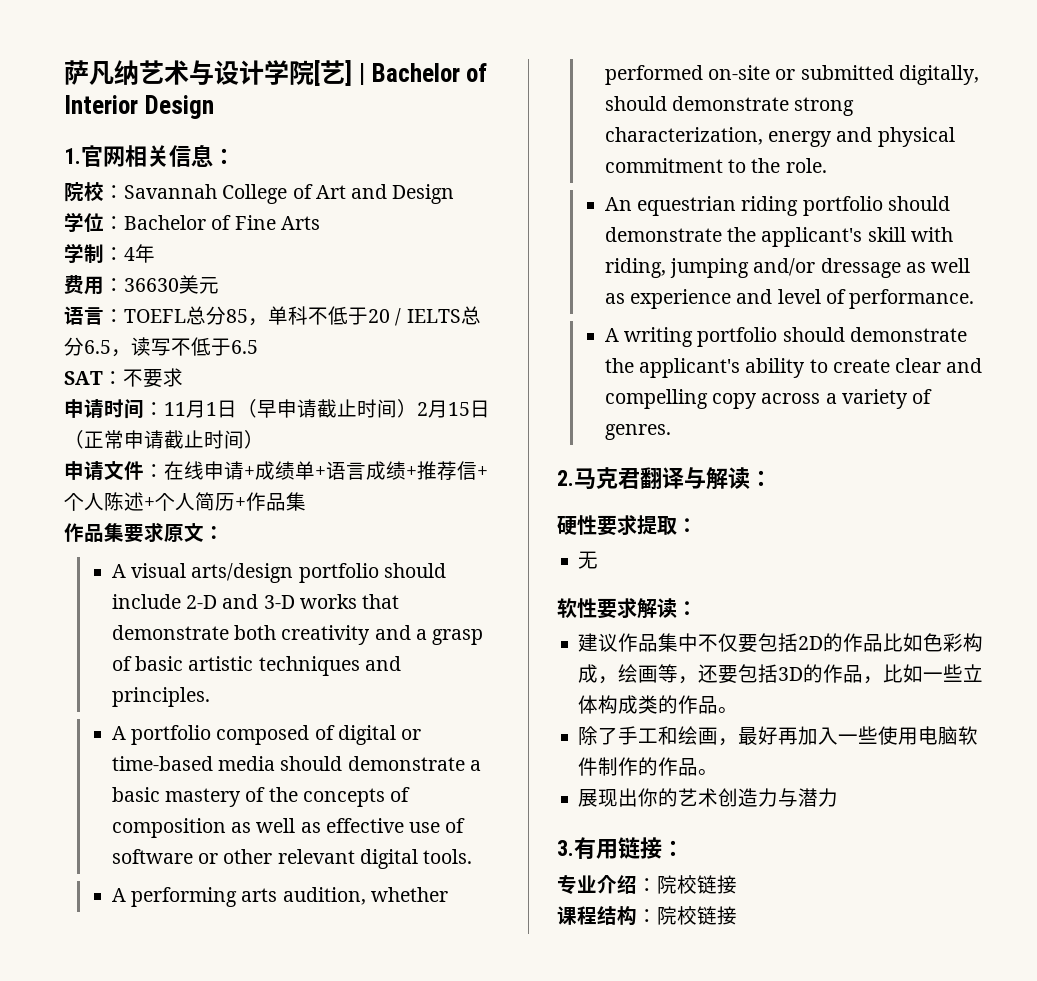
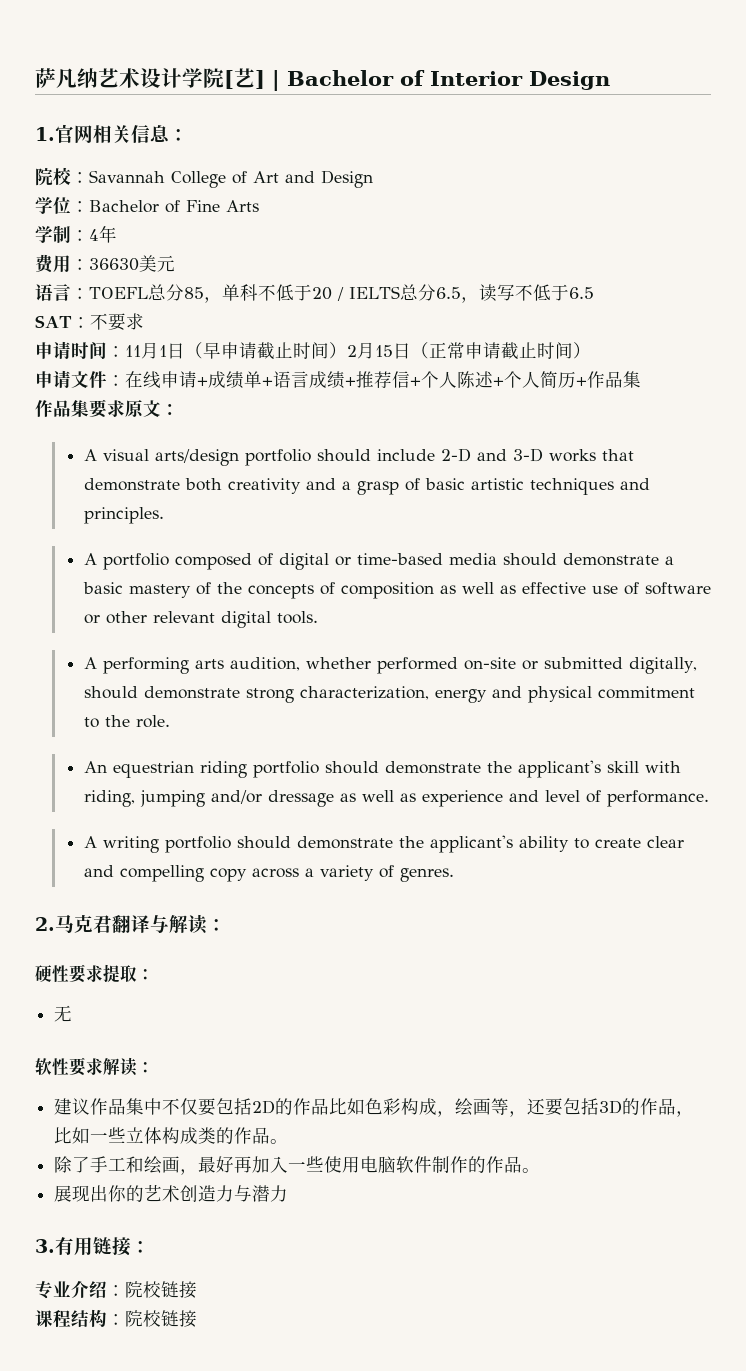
[189,60,214,85] 与 -> (140, 78) none

